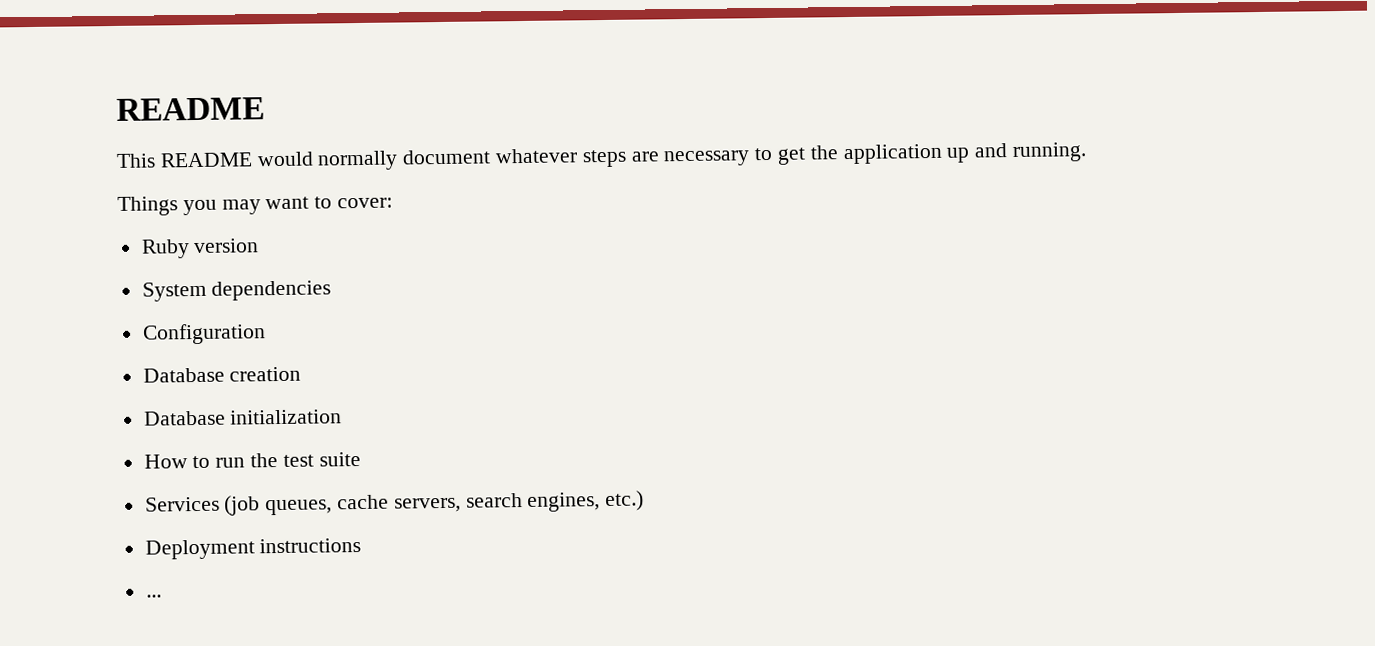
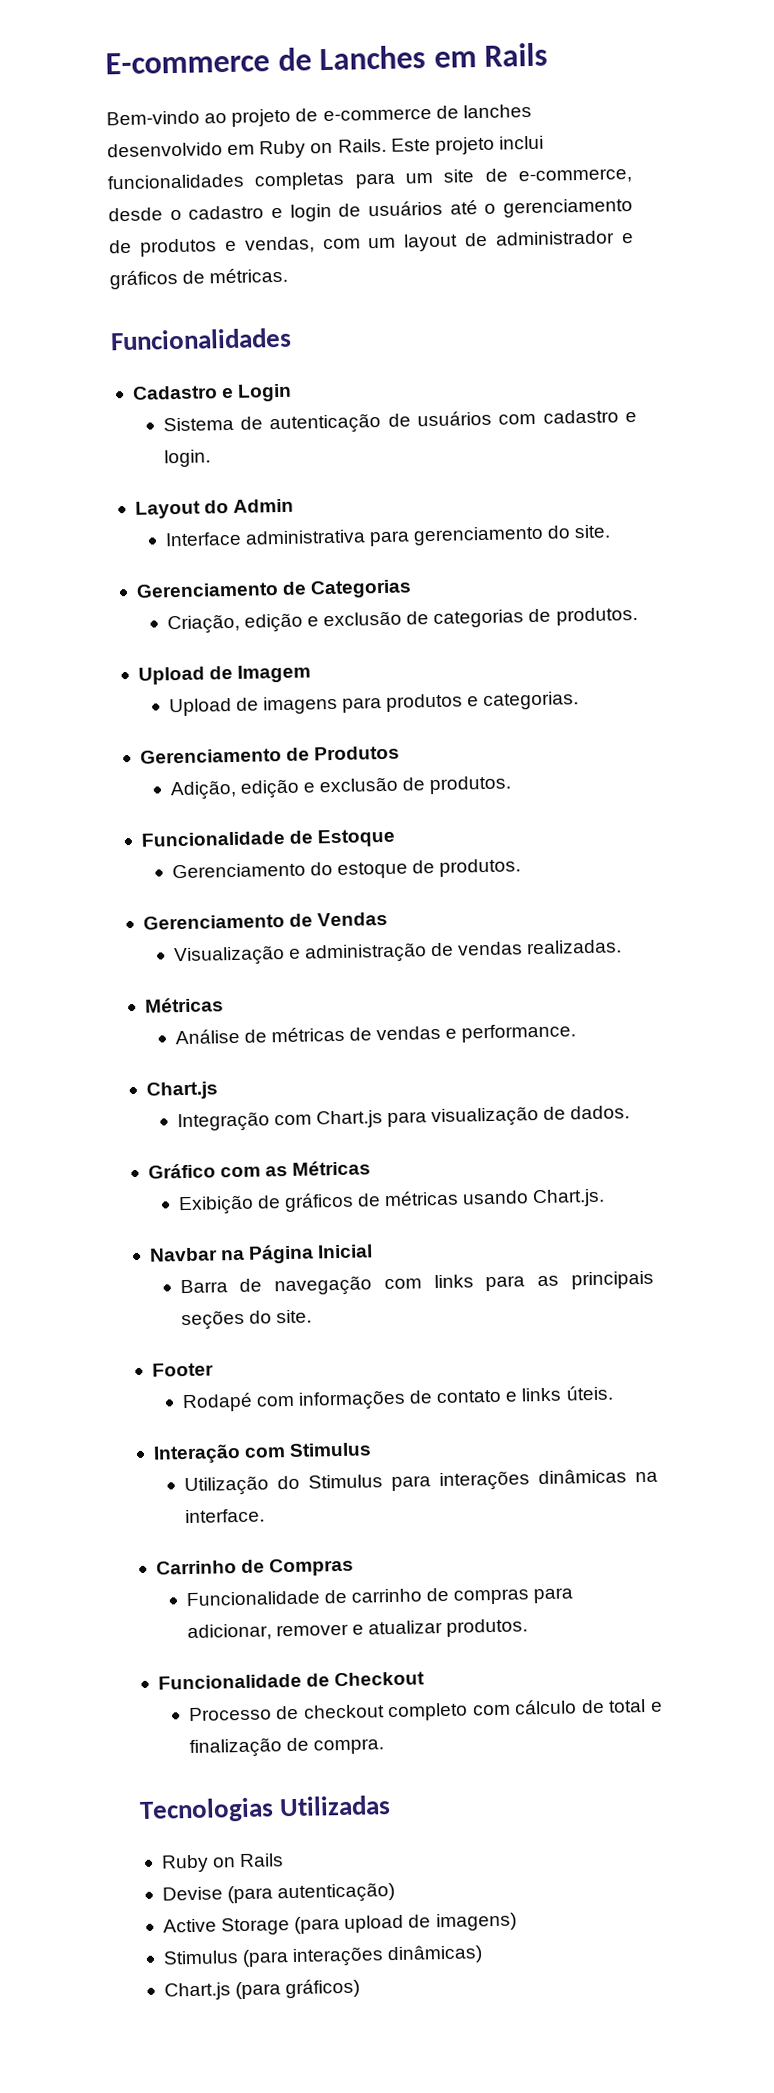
[116,97,265,121] [116,142,1088,171] [117,196,394,216] [140,238,260,259] [141,280,332,302] [141,323,266,345] [142,366,302,383] [143,409,343,426] [143,452,361,469] [144,490,645,516] [144,537,362,560] [145,594,162,598] README // This README would normally document whatever steps are necessary to get the application up and running. // Things you may want to cover: // Ruby version // System dependencies // Configuration // Database creation // Database initialization // How to run the test suite // Services (job queues, cache servers, search engines, etc.) // Deployment instructions // ... -> [105,42,549,75] [106,103,532,127] [107,135,544,159] [107,168,632,191] [108,197,633,222] [109,230,635,257] [109,267,289,290] [110,327,292,351] [131,383,293,402] [162,409,637,435] [163,449,211,468] [134,498,295,519] [164,524,612,547] [135,579,413,599] [166,606,638,635] [137,664,312,685] [168,691,580,717] [139,745,401,764] [169,775,513,801] [140,828,397,848] [171,858,522,879] [142,911,389,930] [173,939,623,967] [144,997,224,1013] [174,1023,577,1045] [145,1081,218,1100] [176,1105,631,1133] [147,1160,372,1179] [177,1188,606,1216] [148,1244,374,1264] [179,1270,654,1297] [180,1309,312,1331] [151,1362,214,1377] [181,1385,614,1413] [152,1442,373,1465] [183,1468,659,1497] [184,1508,265,1524] [155,1557,355,1577] [185,1587,574,1607] [186,1618,529,1642] [157,1671,426,1690] [188,1699,663,1722] [188,1737,384,1759] [139,1795,392,1824] [160,1853,285,1873] [161,1881,396,1904] [162,1912,517,1936] [162,1944,484,1968] [163,1978,361,2001] E-commerce de Lanches em Rails // Bem-vindo ao projeto de e-commerce de lanches desenvolvido em Ruby on Rails. Este projeto inclui funcionalidades completas para um site de e-commerce, desde o cadastro e login de usuários até o gerenciamento de produtos e vendas, com um layout de administrador e gráficos de métricas. // Funcionalidades // Cadastro e Login // Sistema de autenticação de usuários com cadastro e login. // Layout do Admin // Interface administrativa para gerenciamento do site. // Gerenciamento de Categorias // Criação, edição e exclusão de categorias de produtos. // Upload de Imagem // Upload de imagens para produtos e categorias. // Gerenciamento de Produtos // Adição, edição e exclusão de produtos. // Funcionalidade de Estoque // Gerenciamento do estoque de produtos. // Gerenciamento de Vendas // Visualização e administração de vendas realizadas. // Métricas // Análise de métricas de vendas e performance. // Chart.js // Integração com Chart.js para visualização de dados. // Gráfico com as Métricas // Exibição de gráficos de métricas usando Chart.js. // Navbar na Página Inicial // Barra de navegação com links para as principais seções do site. // Footer // Rodapé com informações de contato e links úteis. // Interação com Stimulus // Utilização do Stimulus para interações dinâmicas na interface. // Carrinho de Compras // Funcionalidade de carrinho de compras para adicionar, remover e atualizar produtos. // Funcionalidade de Checkout // Processo de checkout completo com cálculo de total e finalização de compra. // Tecnologias Utilizadas // Ruby on Rails // Devise (para autenticação) // Active Storage (para upload de imagens) // Stimulus (para interações dinâmicas) // Chart.js (para gráficos)

